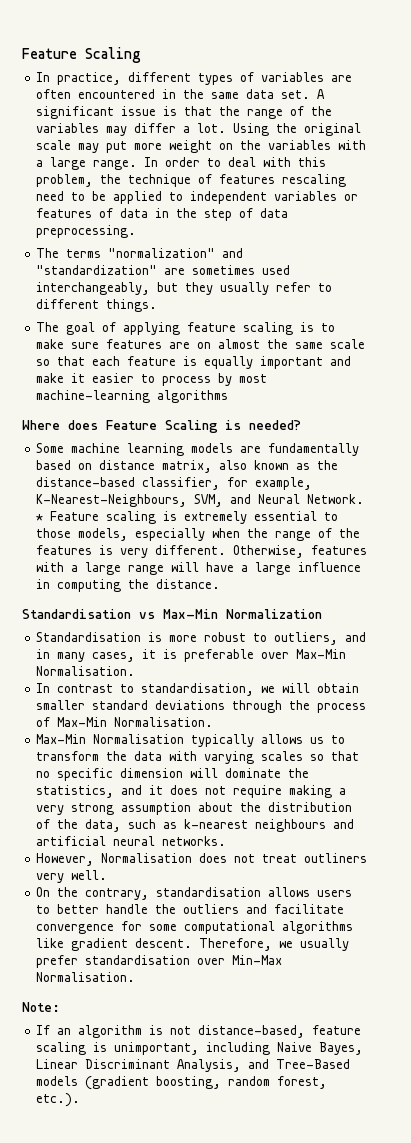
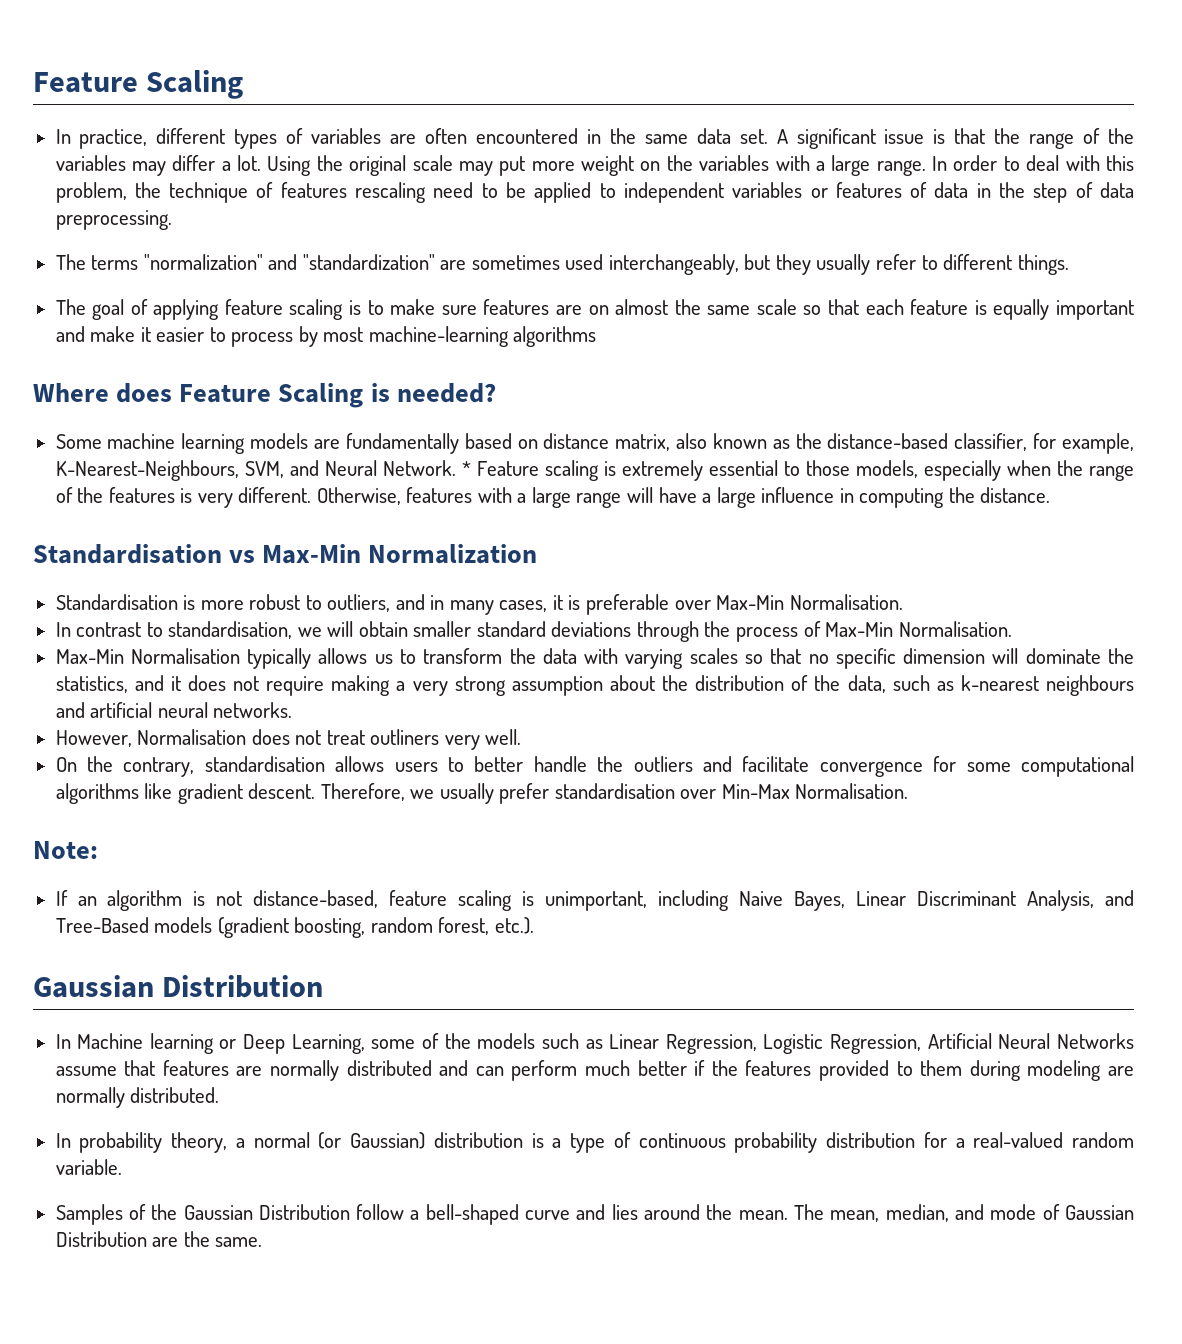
(81, 1100) none -> [33,975,324,998] [55,1033,1135,1054] [55,1060,1134,1081] [55,1087,220,1108] [55,1132,1135,1153] [55,1159,122,1175] [55,1204,1134,1225] [55,1231,263,1247] // Gaussian Distribution // In Machine learning or Deep Learning, some of the models such as Linear Regression, Logistic Regression, Artificial Neural Networks assume that features are normally distributed and can perform much better if the features provided to them during modeling are normally distributed. // In probability theory, a normal (or Gaussian) distribution is a type of continuous probability distribution for a real-valued random variable. // Samples of the Gaussian Distribution follow a bell-shaped curve and lies around the mean. The mean, median, and mode of Gaussian Distribution are the same.

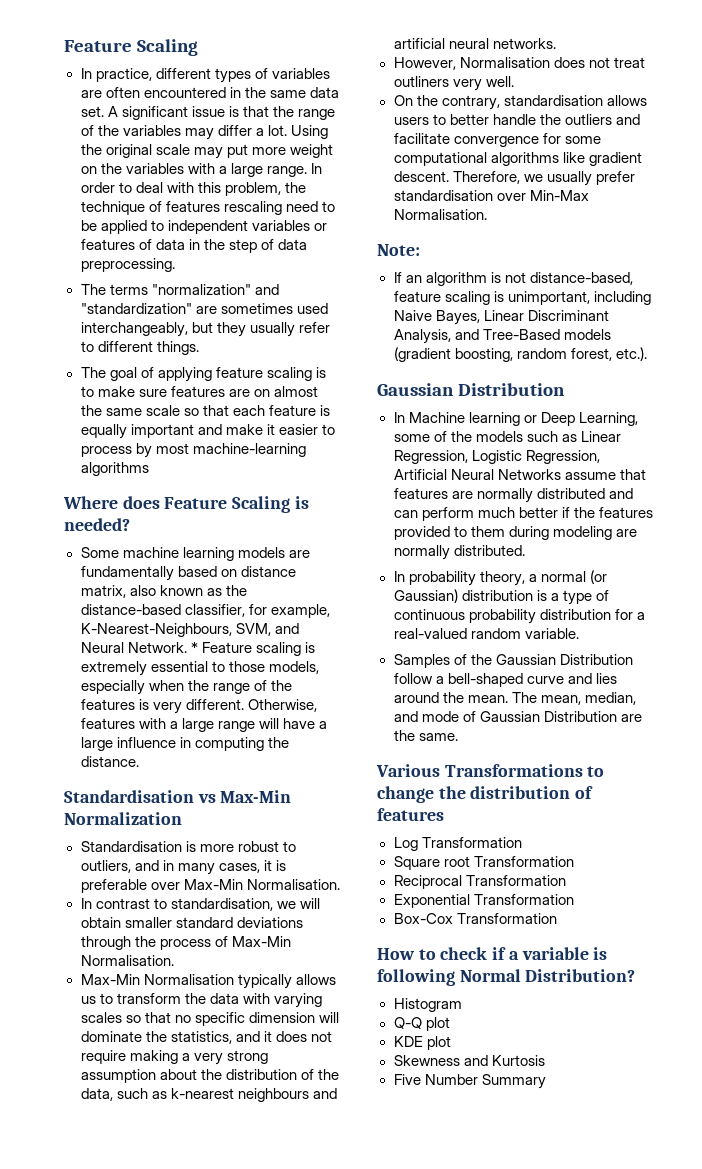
(263, 1242) none -> [376,764,605,777] [377,786,594,803] [377,808,444,821] [393,837,522,851] [393,856,574,870] [393,875,566,889] [393,894,574,908] [393,913,557,924] [377,947,608,960] [377,969,636,986] [393,998,462,1012] [393,1017,450,1031] [393,1036,451,1050] [393,1055,545,1066] [393,1074,546,1089] // Various Transformations to change the distribution of features // Log Transformation // Square root Transformation // Reciprocal Transformation // Exponential Transformation // Box-Cox Transformation // How to check if a variable is following Normal Distribution? // Histogram // Q-Q plot // KDE plot // Skewness and Kurtosis // Five Number Summary

